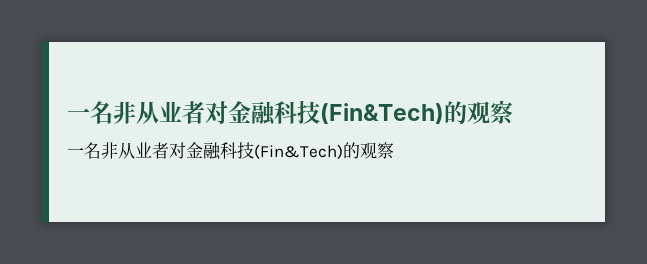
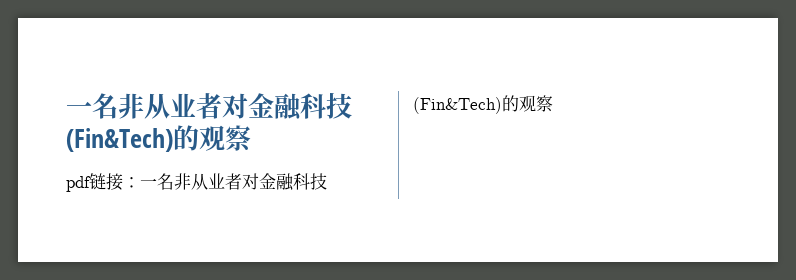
(513, 112) none -> [66,173,140,192] pdf链接：

